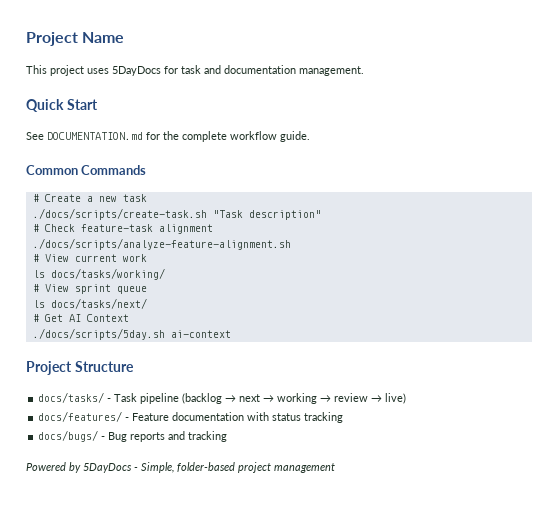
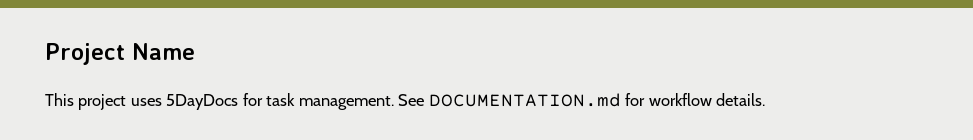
[204,65,296,74] and documentation -> (296, 99) none
[26,99,98,112] // Quick Start // -> (394, 103) none
[163,131,310,142] [26,165,147,175] [32,194,147,202] [32,208,321,220] [32,224,213,234] [32,238,291,250] [32,254,147,262] [32,268,165,280] [32,284,147,294] [32,298,147,309] [32,314,129,322] [32,328,231,340] [26,361,134,375] [38,392,407,404] [38,411,344,423] [38,430,228,442] [26,462,335,473] the complete workflow guide. // Common Commands // # Create a new task // ./docs/scripts/create-task.sh "Task description" // # Check feature-task alignment // ./docs/scripts/analyze-feature-alignment.sh // # View current work // ls docs/tasks/working/ // # View sprint queue // ls docs/tasks/next/ // # Get AI Context // ./docs/scripts/5day.sh ai-context // Project Structure // docs/tasks/ - Task pipeline (backlog → next → working → review → live) // docs/features/ - Feature documentation with status tracking // docs/bugs/ - Bug reports and tracking // Powered by 5DayDocs - Simple, folder-based project management -> [648,93,766,106] workflow details.

